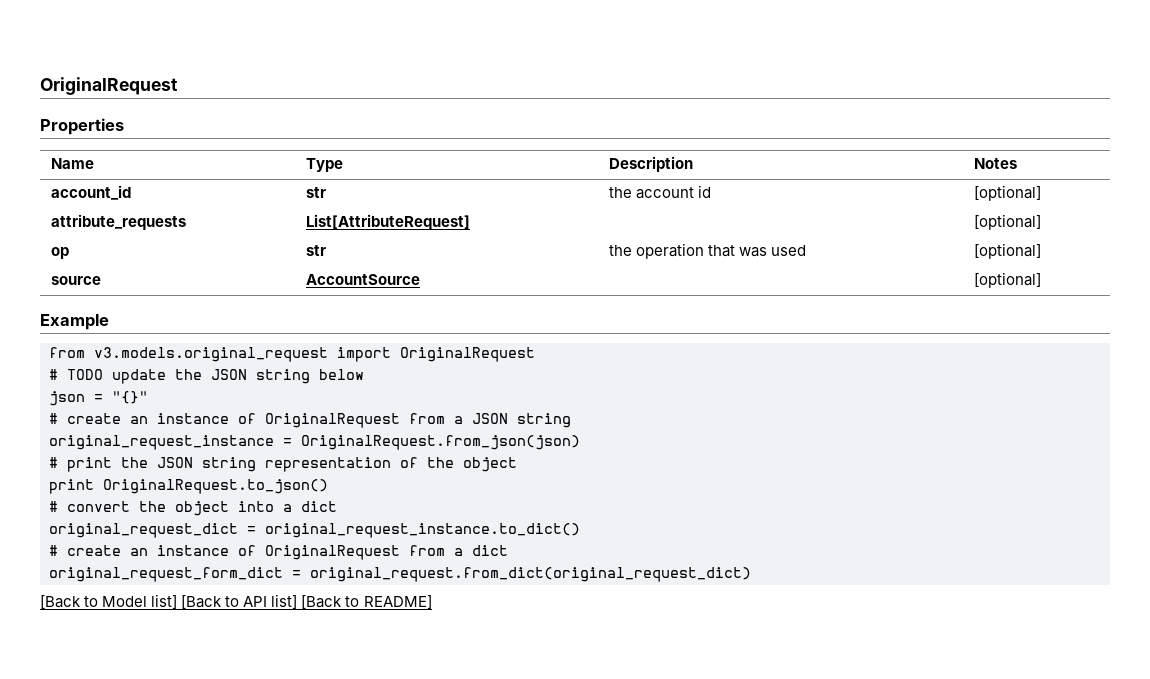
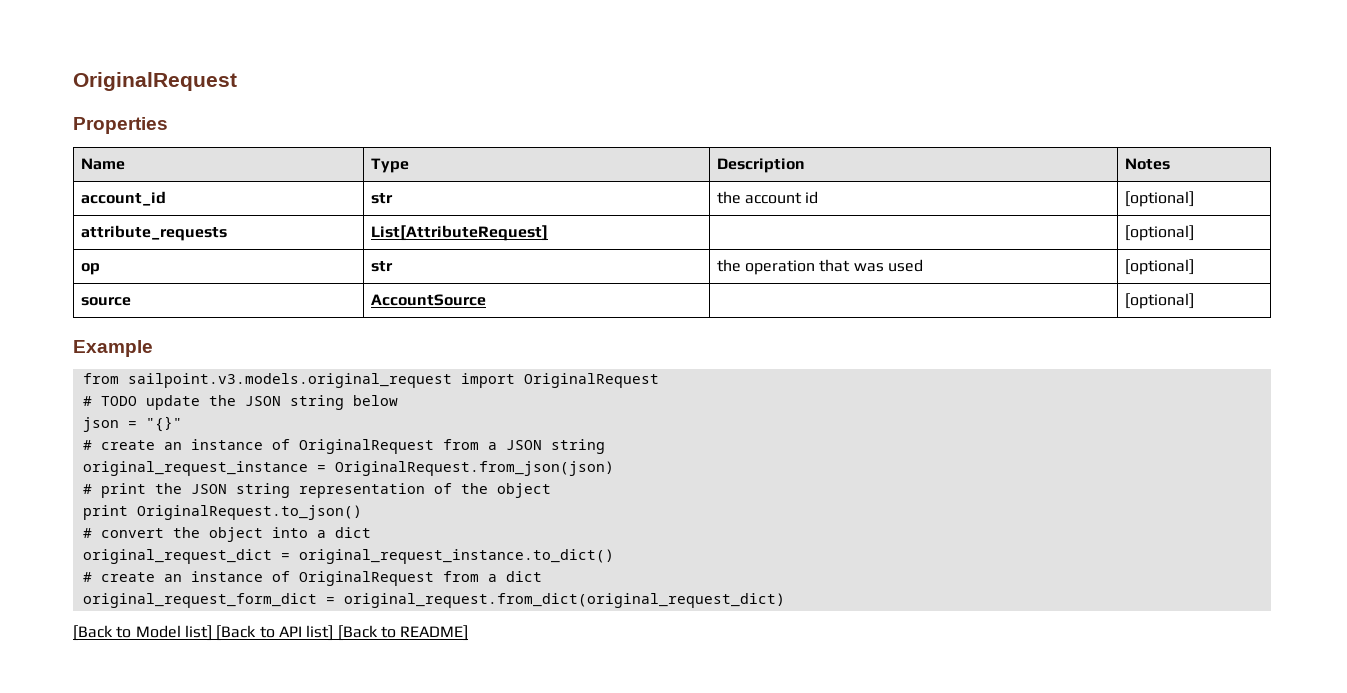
[94,347,328,362] v3.models.original_request -> [127,373,452,388] sailpoint.v3.models.original_request

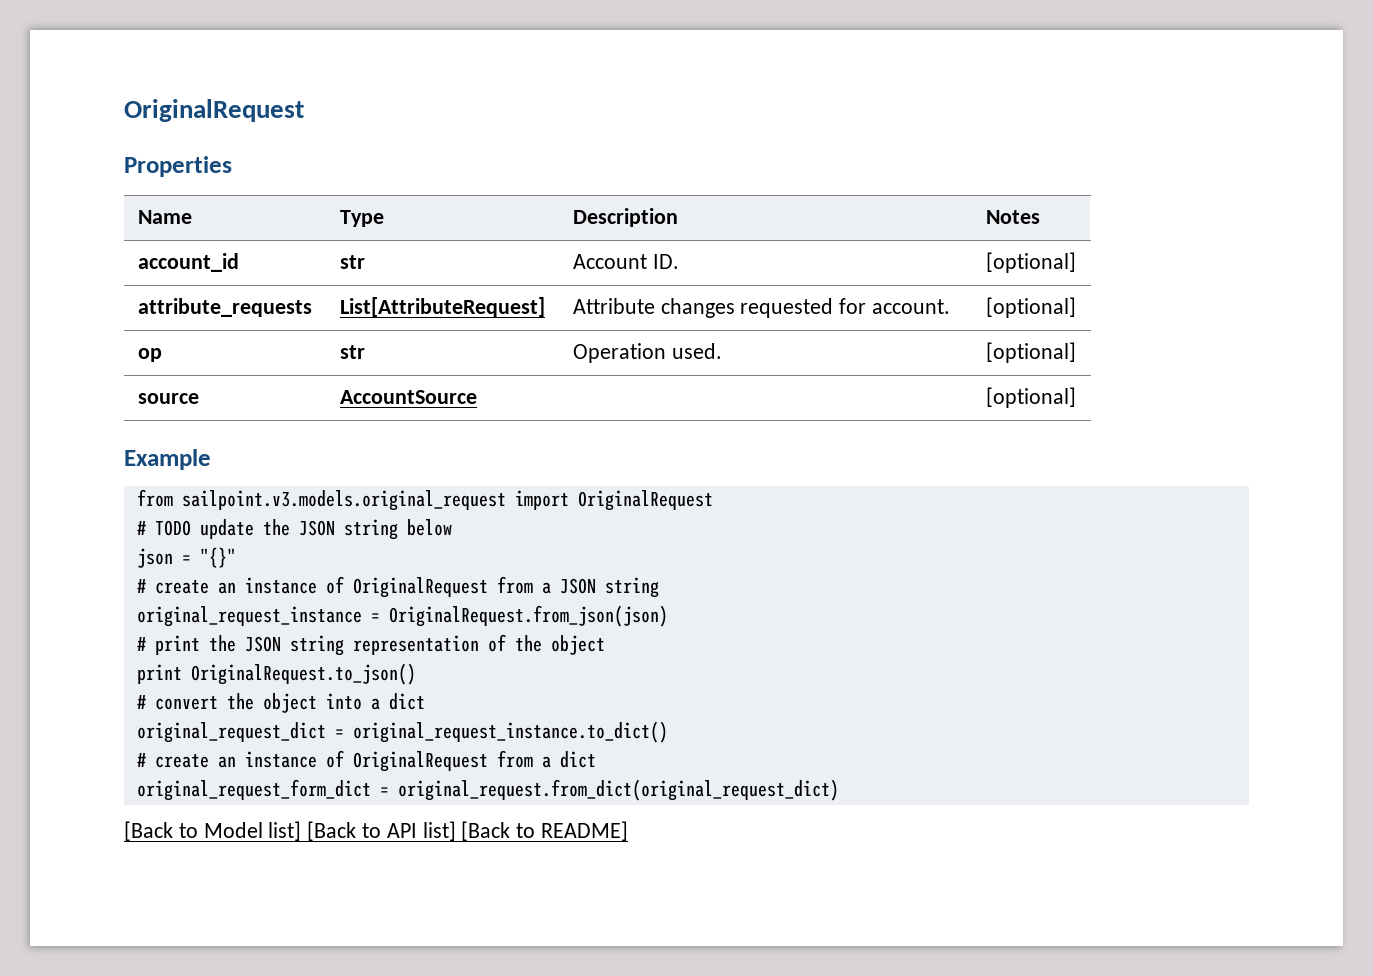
[716,191,819,204] the account id -> [572,254,679,269] Account ID.
[1124,225,1194,241] [80,263,100,275] [370,261,393,272] [716,259,924,275] | [optional] // op | str | the operation that was used -> [572,298,950,318] [985,297,1076,318] [137,348,162,362] [339,345,365,359] [572,343,722,363] Attribute changes requested for account. | [optional] // op | str | Operation used.

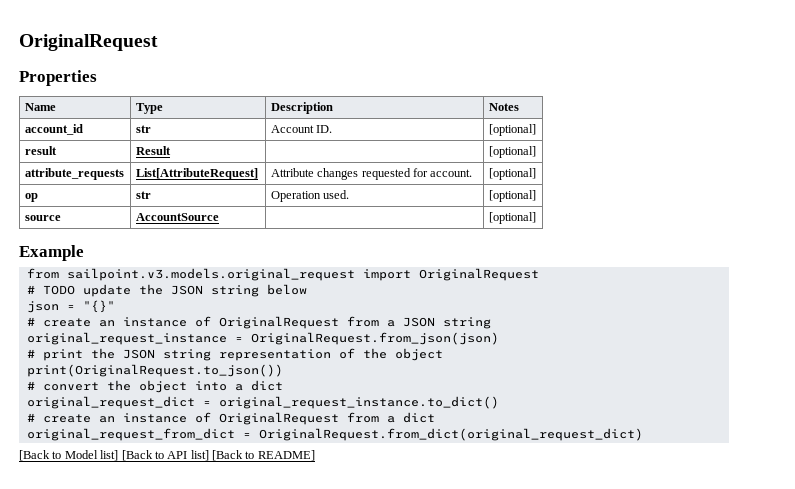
(1076, 262) none -> [24,146,57,155] [135,146,171,155] [488,146,536,158] // result | Result | | [optional]
[136,663,416,685] print OriginalRequest.to_json() -> [26,364,283,377] print(OriginalRequest.to_json())
[136,779,839,801] original_request_form_dict = original_request.from_dict(original_request_dict) -> [26,428,643,441] original_request_from_dict = OriginalRequest.from_dict(original_request_dict)

